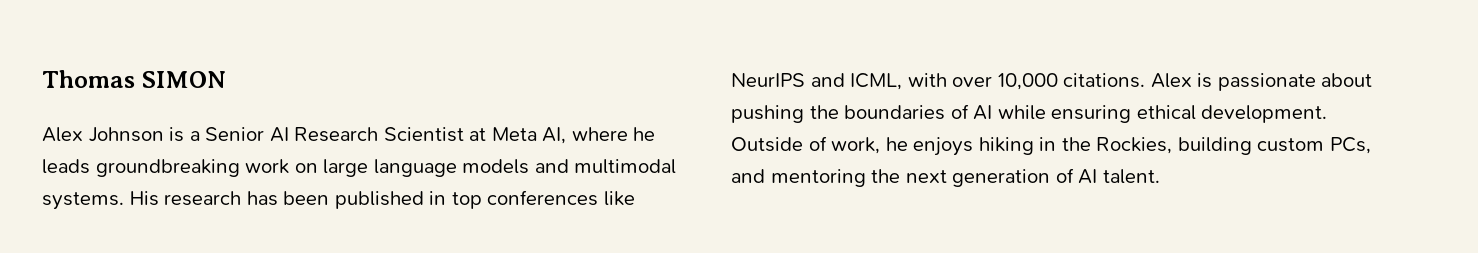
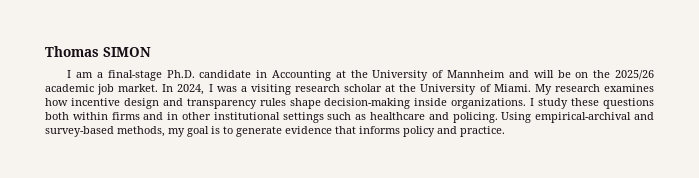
[42,127,656,144] [42,159,677,177] [42,190,635,210] [731,73,1373,91] [731,104,1328,123] [731,136,1371,156] [731,168,1160,187] Alex Johnson is a Senior AI Research Scientist at Meta AI, where he leads groundbreaking work on large language models and multimodal systems. His research has been published in top conferences like NeurIPS and ICML, with over 10,000 citations. Alex is passionate about pushing the boundaries of AI while ensuring ethical development. Outside of work, he enjoys hiking in the Rockies, building custom PCs, and mentoring the next generation of AI talent. -> [67,70,655,81] [45,84,654,95] [45,98,654,109] [45,112,654,123] [45,126,505,137] I am a final-stage Ph.D. candidate in Accounting at the University of Mannheim and will be on the 2025/26 academic job market. In 2024, I was a visiting research scholar at the University of Miami. My research examines how incentive design and transparency rules shape decision-making inside organizations. I study these questions both within firms and in other institutional settings such as healthcare and policing. Using empirical-archival and survey-based methods, my goal is to generate evidence that informs policy and practice.

